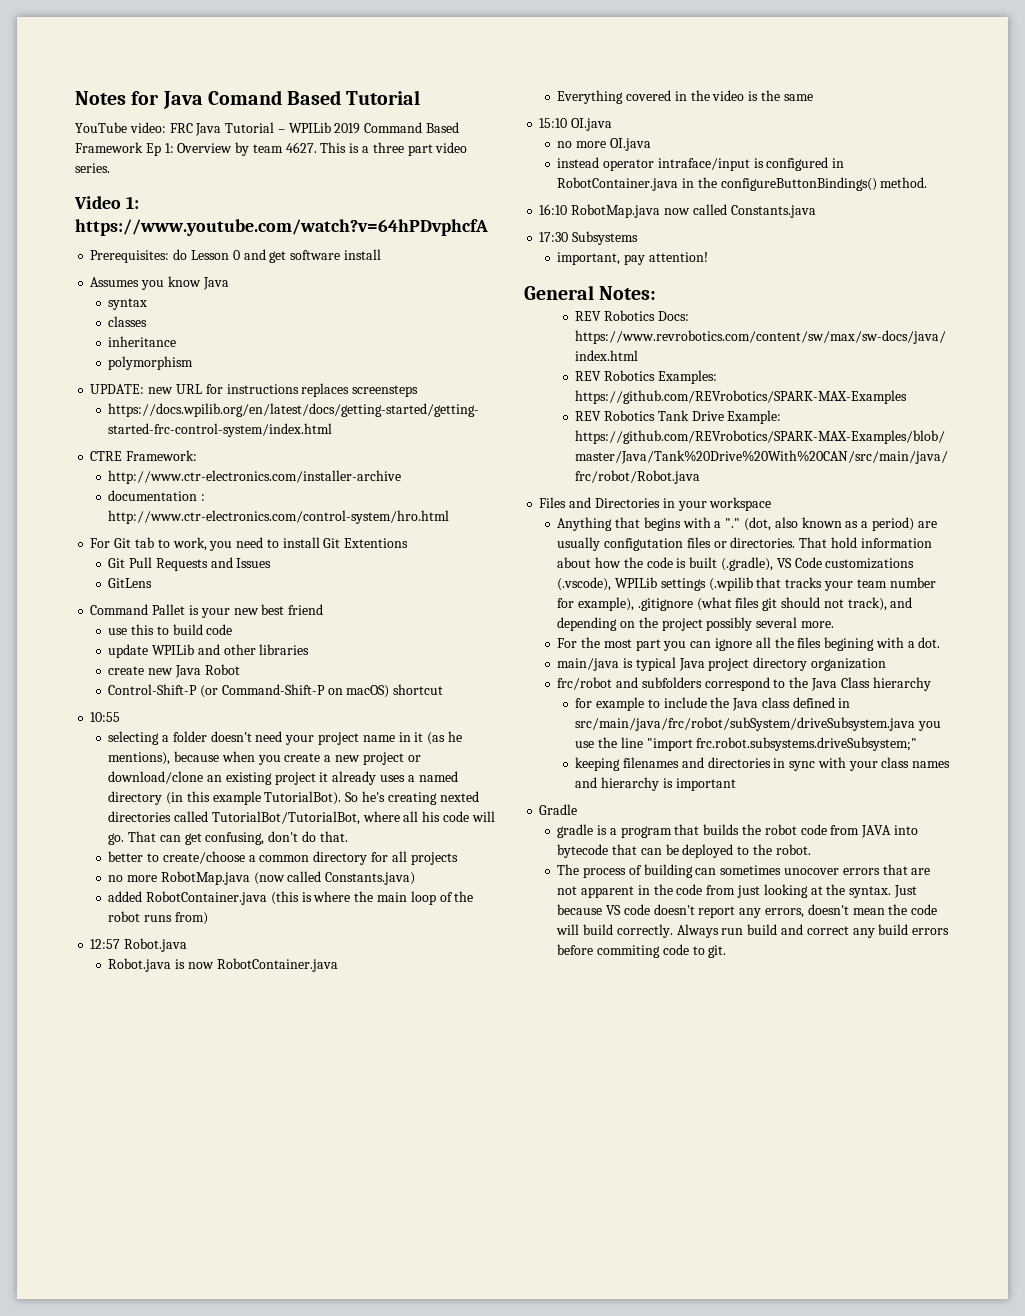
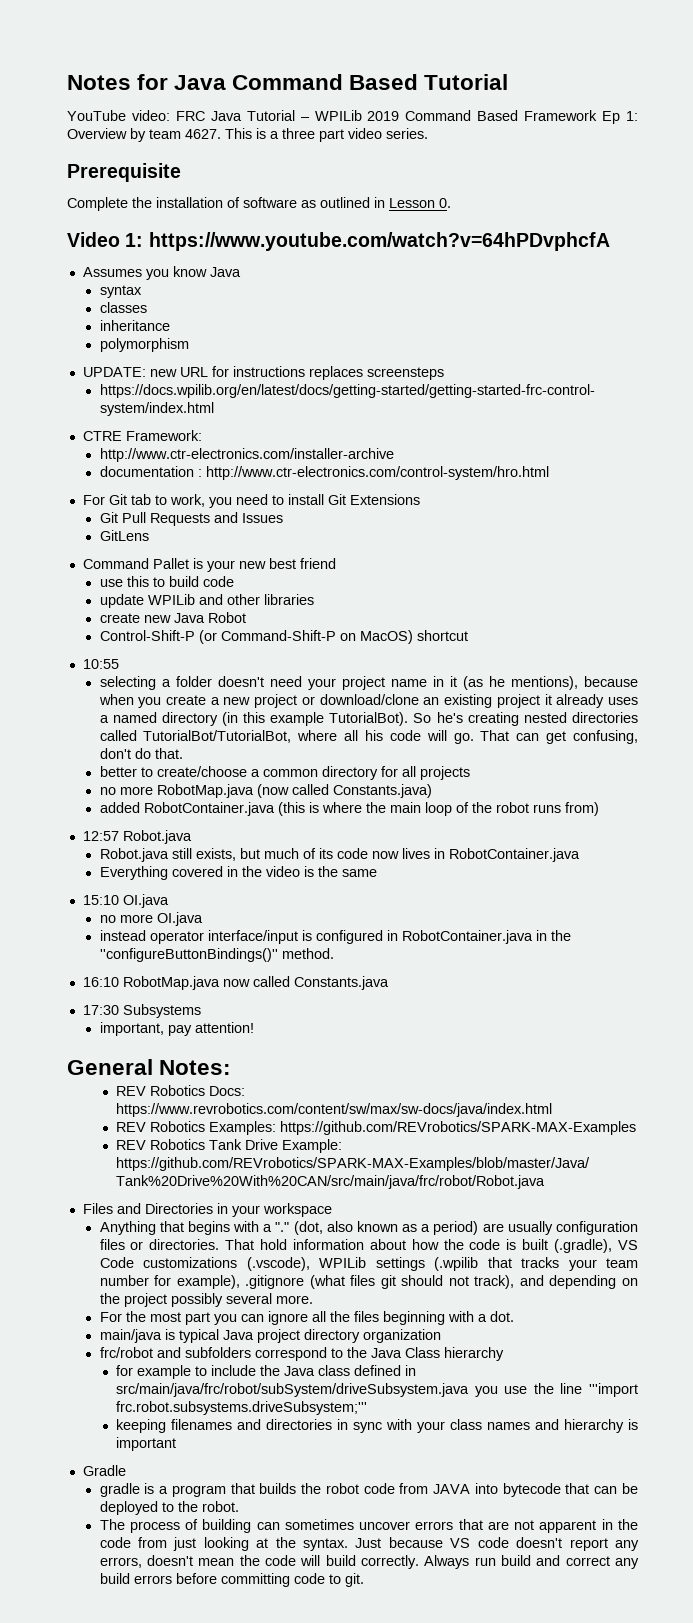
[207,90,282,105] Comand -> [232,74,344,90] Command
[74,196,139,209] [75,219,488,236] [90,249,381,263] Video 1: https://www.youtube.com/watch?v=64hPDvphcfA // Prerequisites: do Lesson 0 and get software install -> [67,163,181,182] [67,197,451,211] [67,232,610,251] Prerequisite // Complete the installation of software as outlined in Lesson 0. // Video 1: https://www.youtube.com/watch?v=64hPDvphcfA
[344,538,409,548] Extentions -> [349,494,420,505] Extensions
[346,685,390,698] macOS) -> [359,630,413,644] MacOS)
[439,791,479,802] nexted -> [523,712,567,723] nested
[175,959,214,969] is now -> [171,848,445,861] still exists, but much of its code now lives in
[657,158,750,171] intraface/input -> [207,930,298,944] interface/input
[720,177,877,191] configureButtonBindings() -> [99,948,278,962] ''configureButtonBindings()''
[604,538,684,551] configutation -> [556,1221,638,1235] configuration
[824,637,875,651] begining -> [382,1311,445,1325] beginning
[646,737,918,751] "import frc.robot.subsystems.driveSubsystem;" -> [589,1383,638,1397] [116,1401,368,1415] '''import frc.robot.subsystems.driveSubsystem;'''
[783,868,839,875] unocover -> [359,1521,411,1530] uncover
[597,945,661,958] commiting -> [220,1573,290,1587] committing

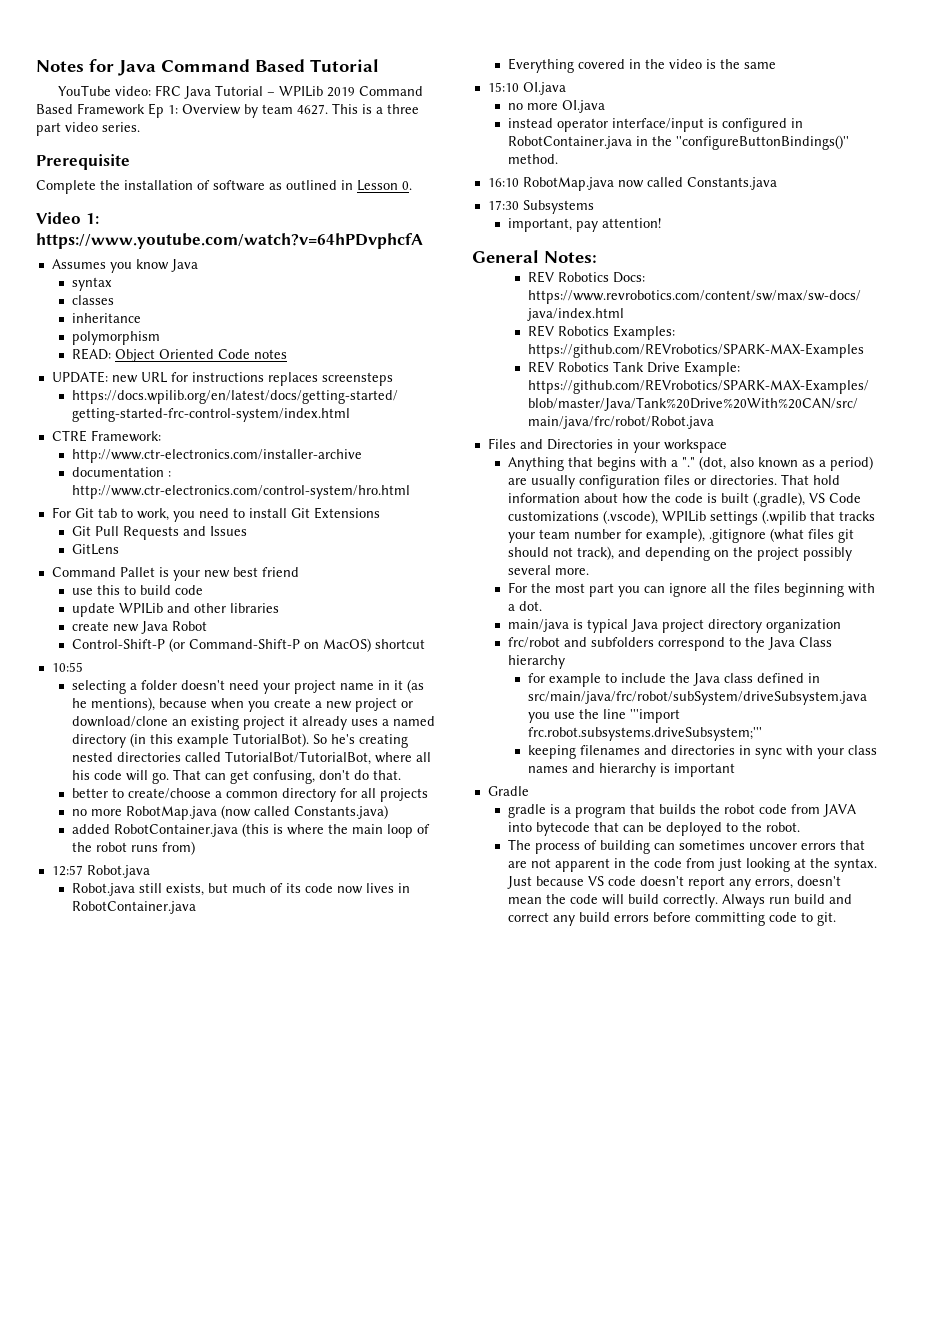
(189, 345) none -> [71,348,287,362] // READ: Object Oriented Code notes

